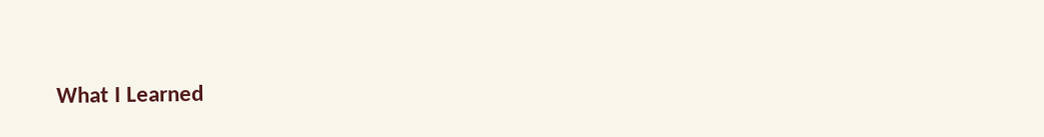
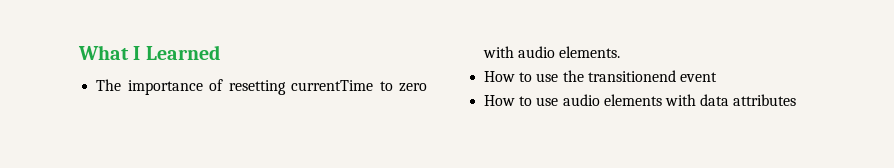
(205, 93) none -> [96,79,427,95] [483,46,621,58] [484,70,717,82] [484,94,797,106] // The importance of resetting currentTime to zero with audio elements. // How to use the transitionend event // How to use audio elements with data attributes

